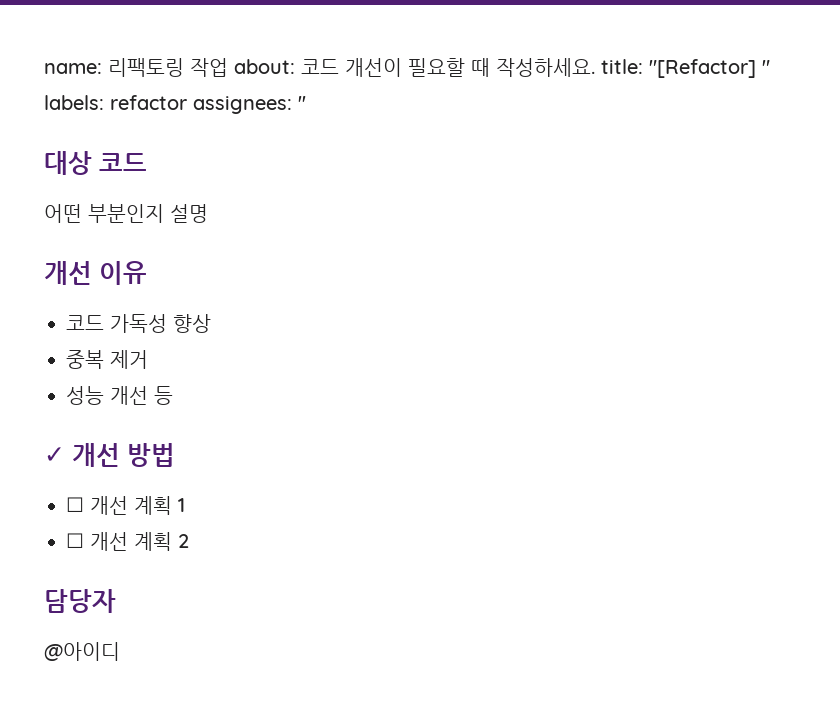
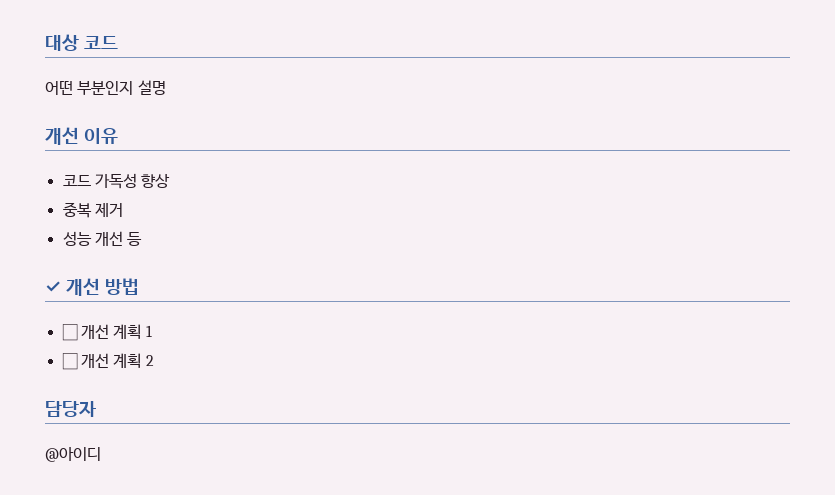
[44,58,770,78] [44,95,306,114] name: 리팩토링 작업 about: 코드 개선이 필요할 때 작성하세요. title: "[Refactor] " labels: refactor assignees: '' // -> (45, 42) none

